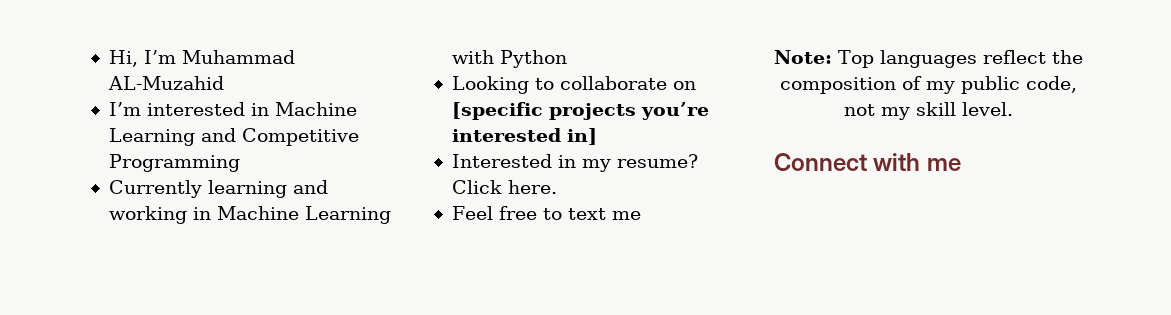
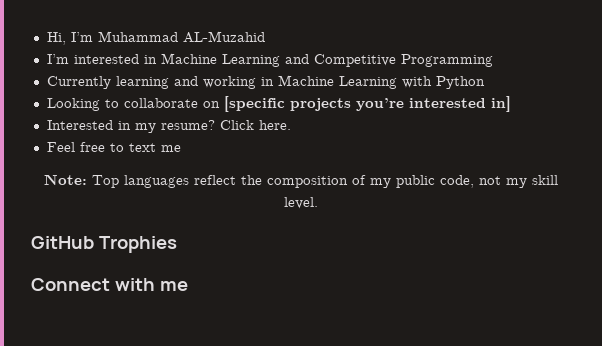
(1013, 109) none -> [31,236,177,253] // GitHub Trophies

